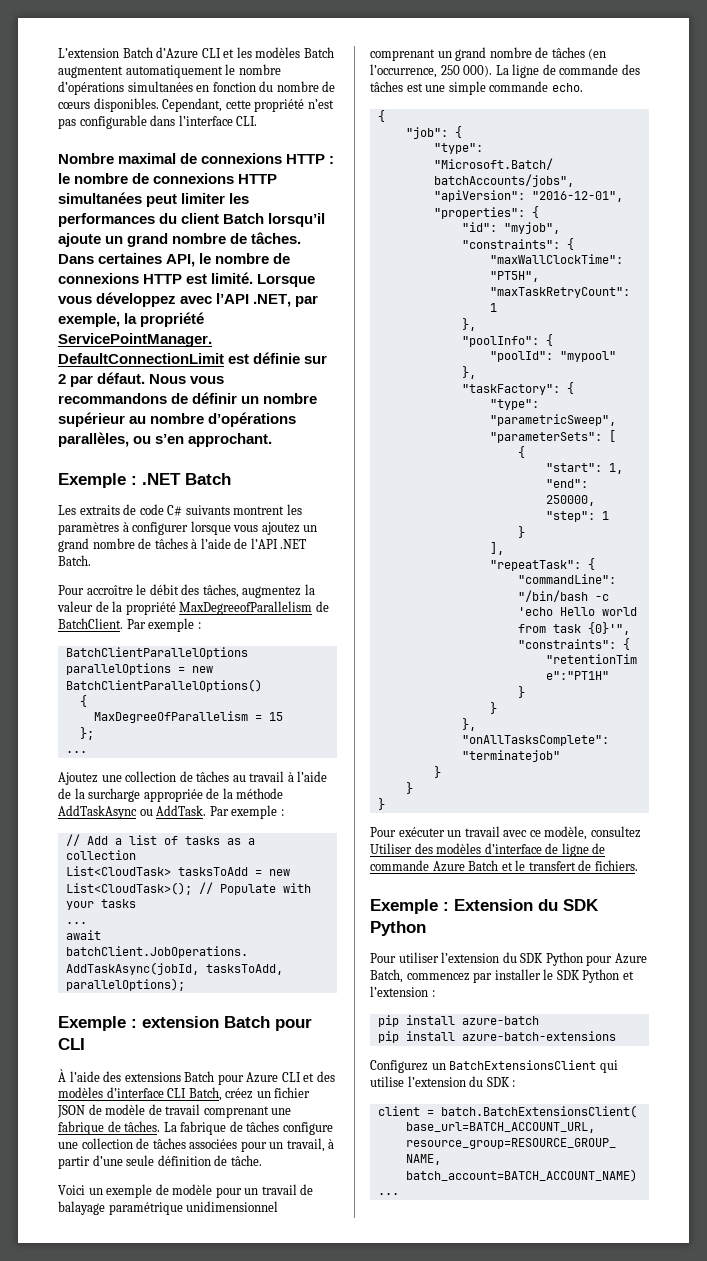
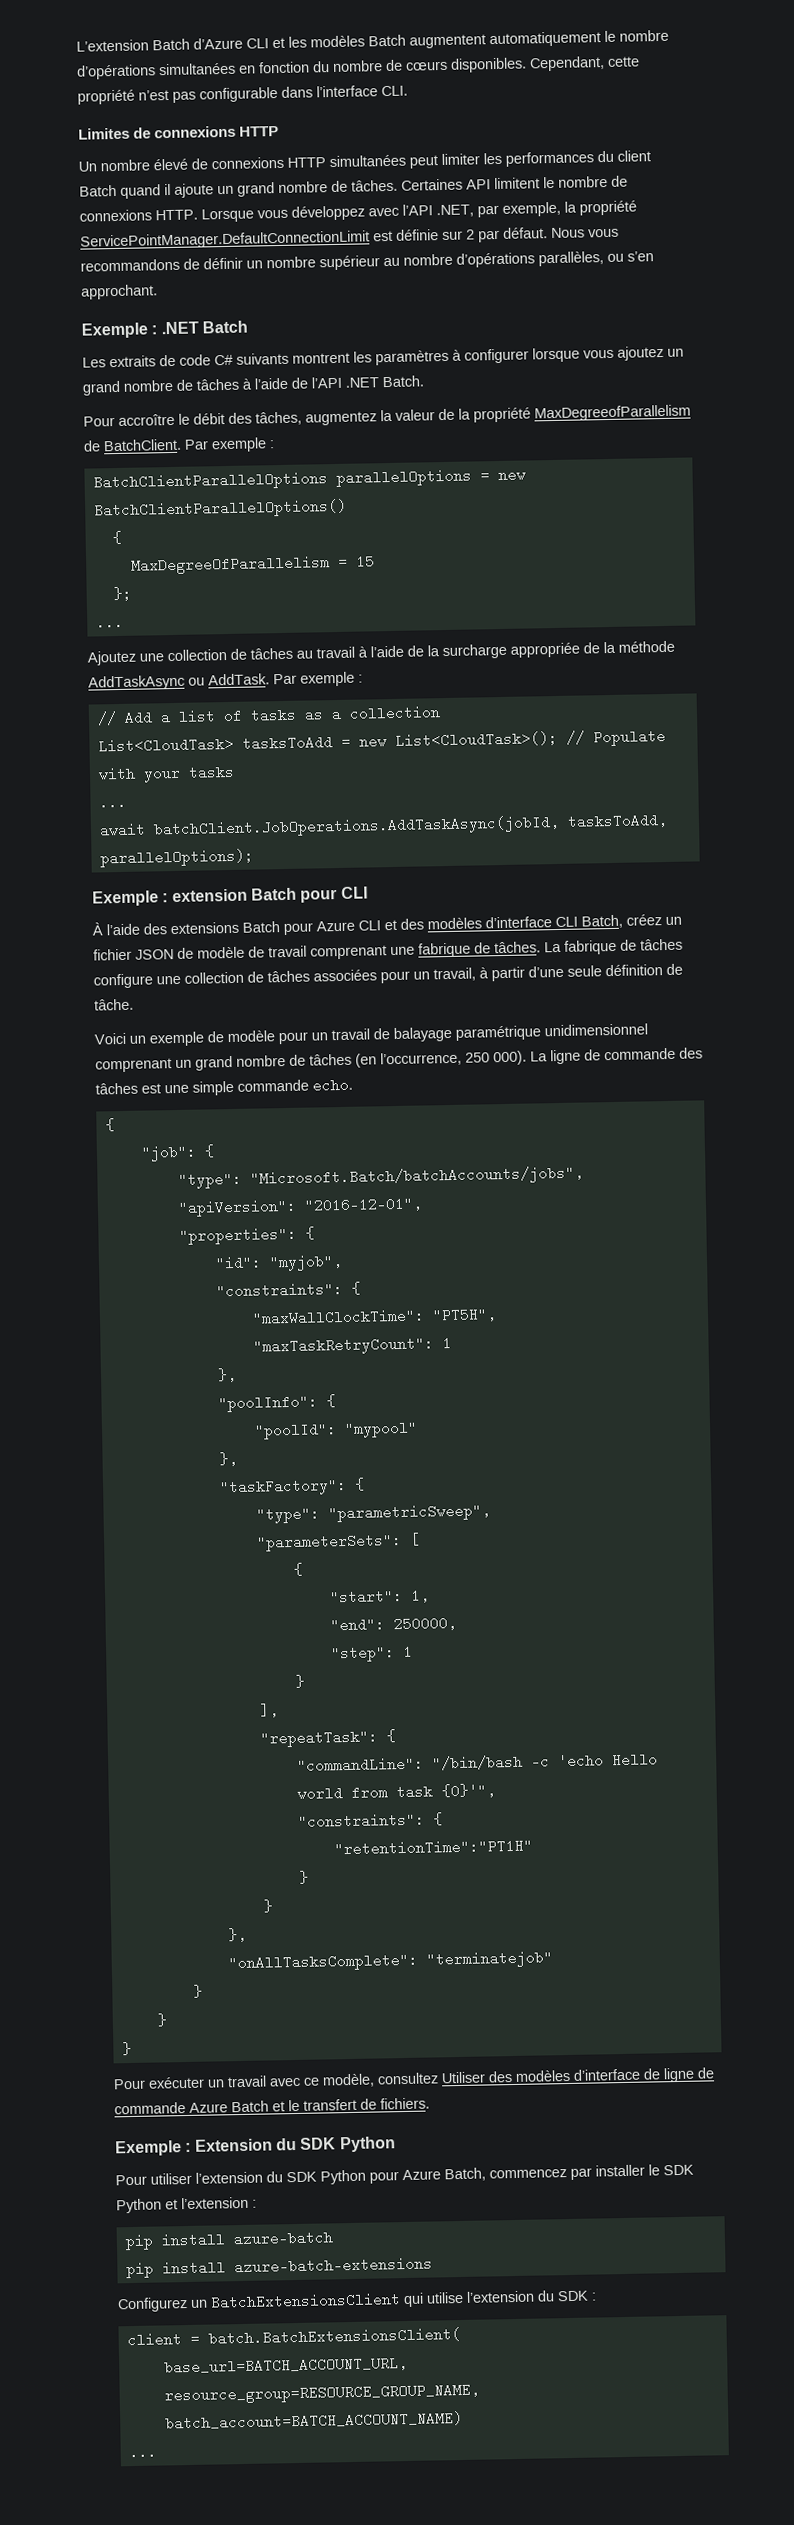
[58,153,335,164] [58,173,129,184] Nombre maximal de connexions HTTP : le nombre -> [78,125,280,140] [78,158,188,172] Limites de connexions HTTP // Un nombre élevé
[268,213,326,227] lorsqu’il -> [120,183,171,199] quand il
[58,253,291,267] [58,272,254,284] Dans certaines API, le nombre de connexions HTTP est limité. -> [401,175,628,191] [79,209,198,222] Certaines API limitent le nombre de connexions HTTP.

